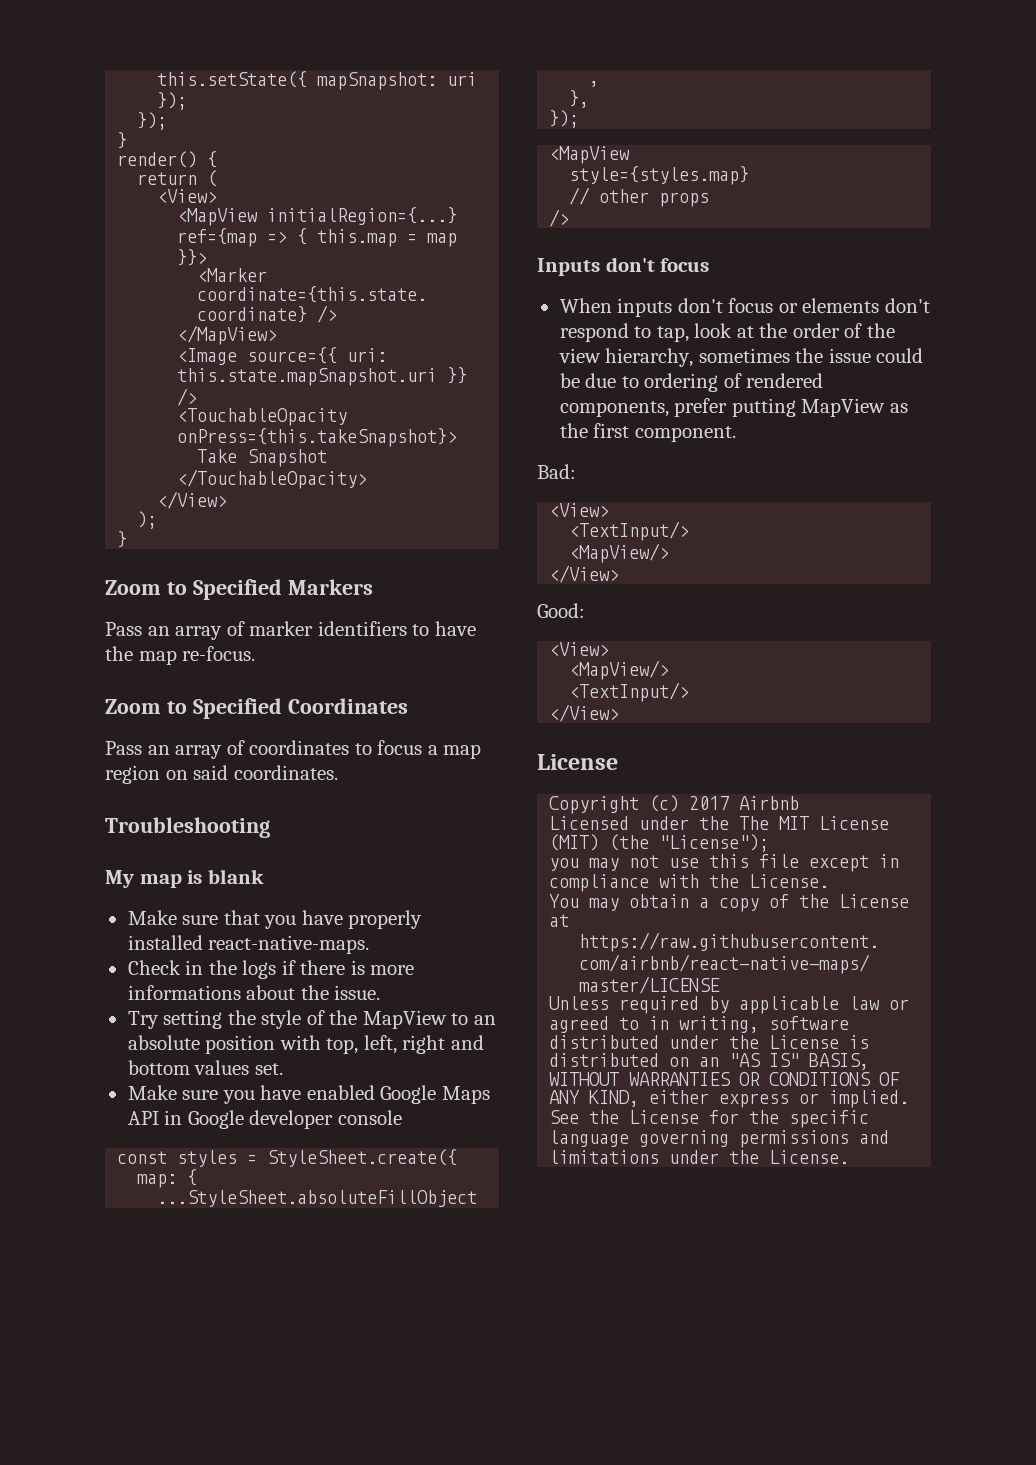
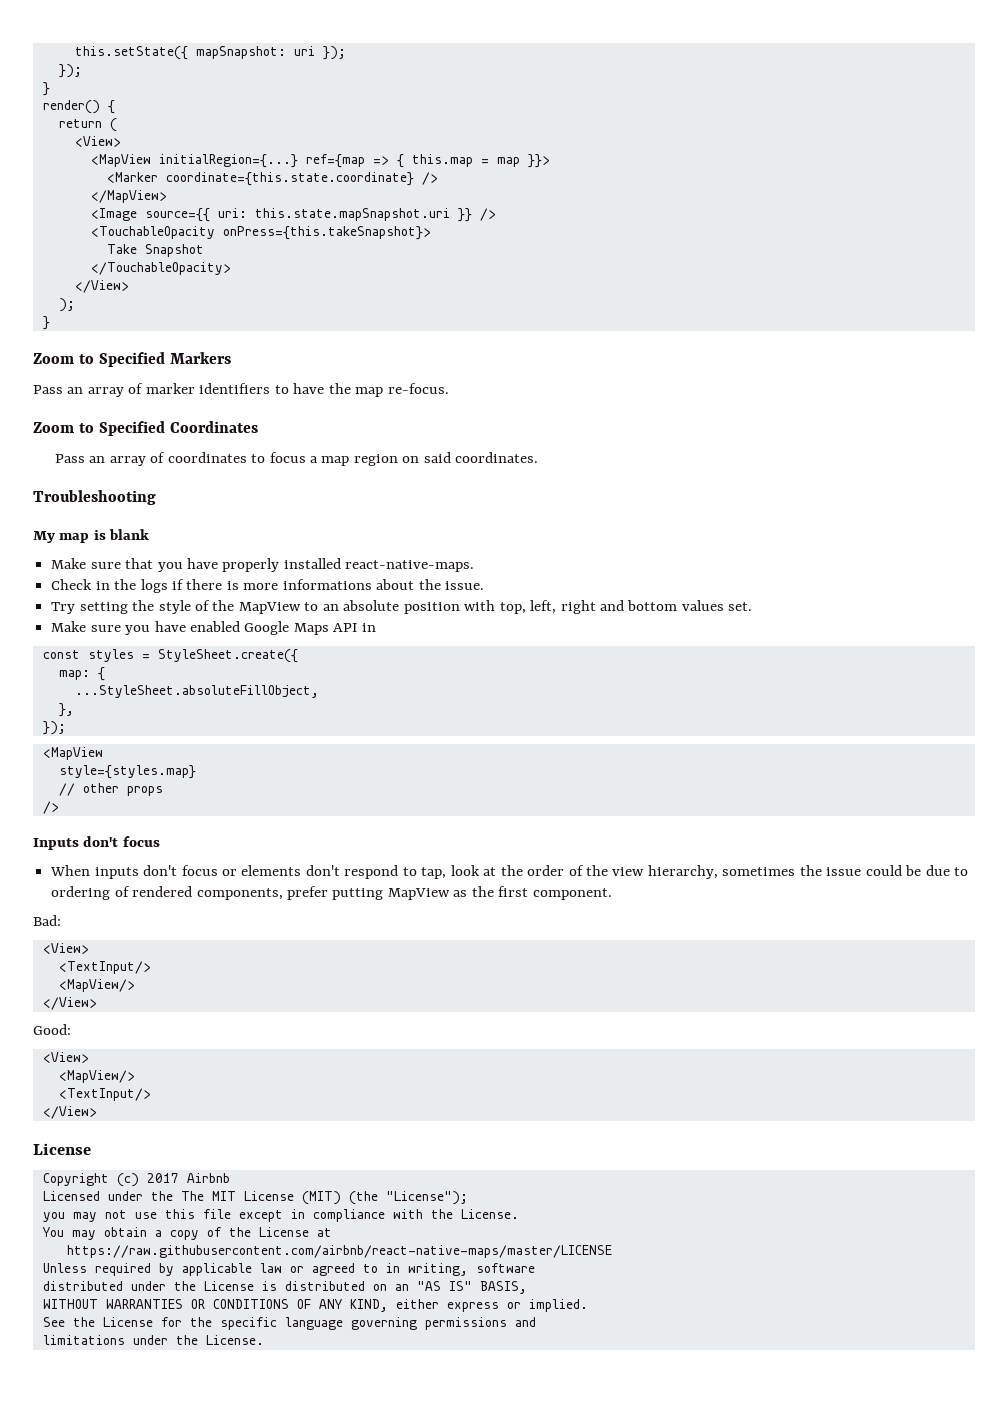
[187,1110,402,1129] Google developer console -> (376, 627) none

